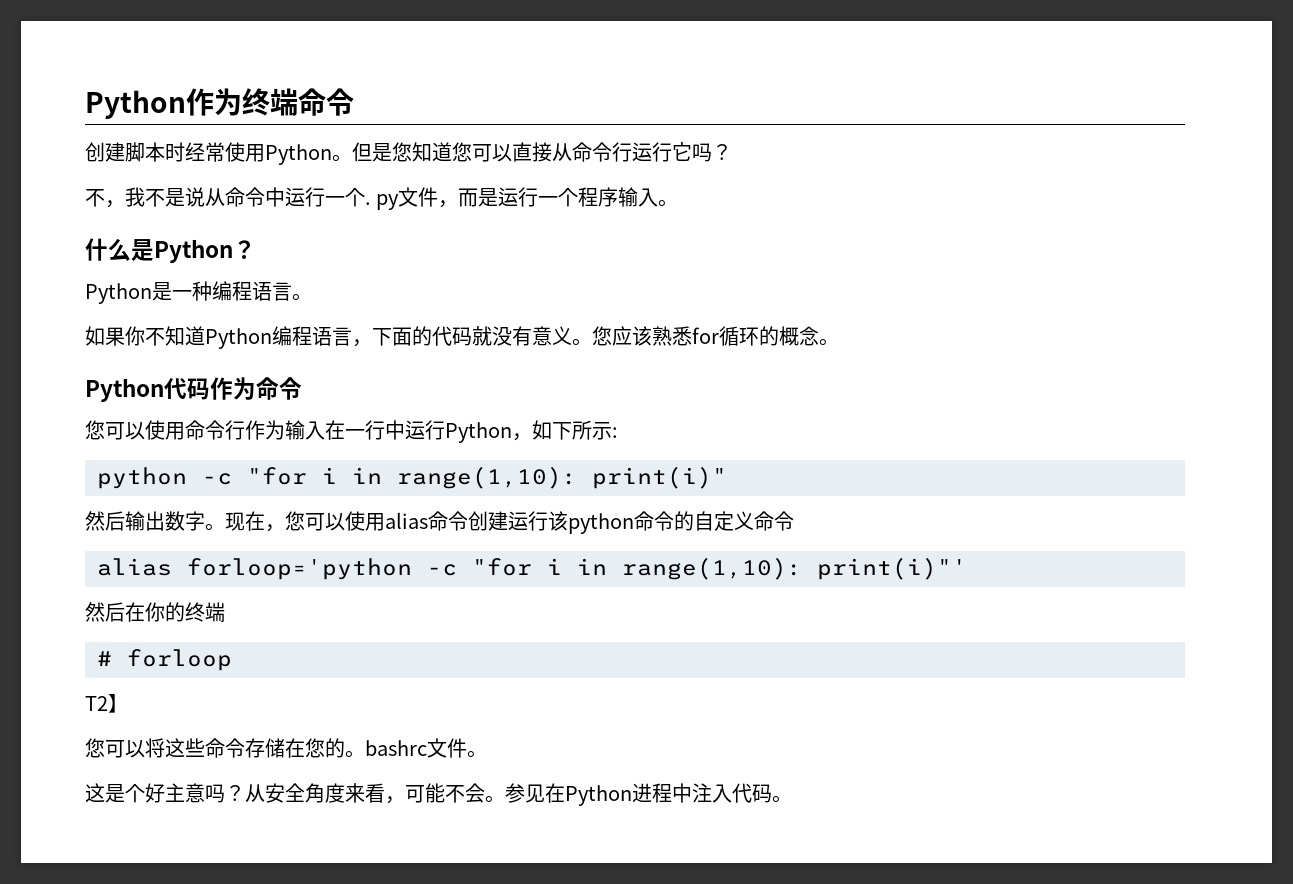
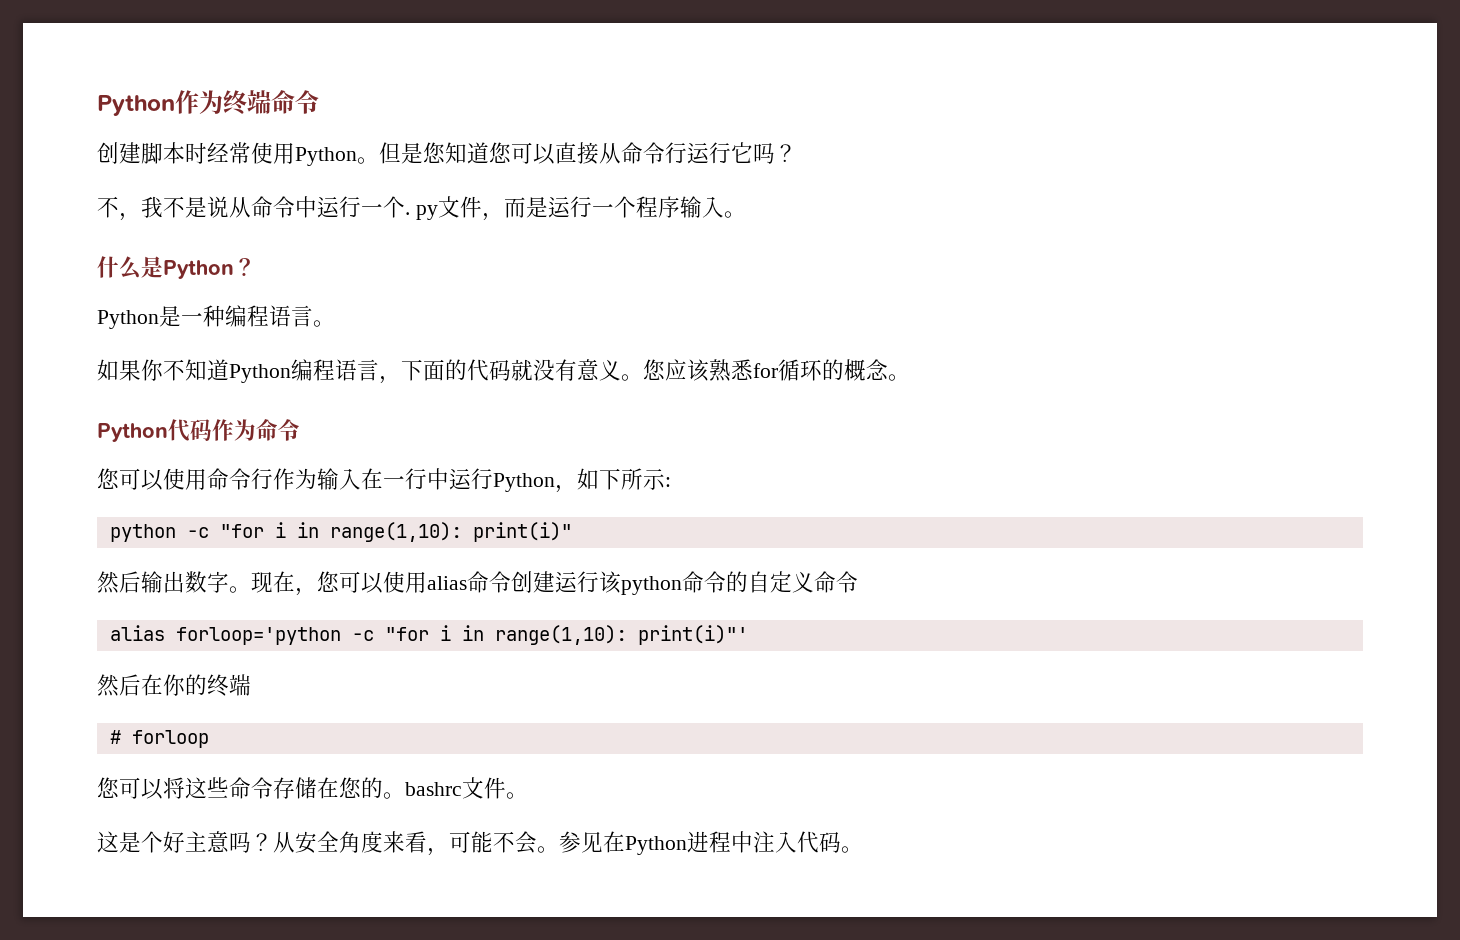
[85,694,128,713] // T2】 -> (209, 739) none

